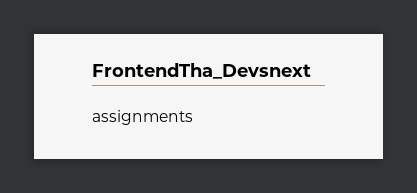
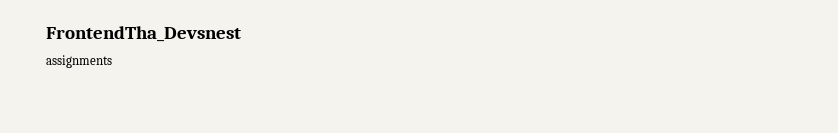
[92,63,311,79] FrontendTha_Devsnext -> [46,26,241,42] FrontendTha_Devsnest

